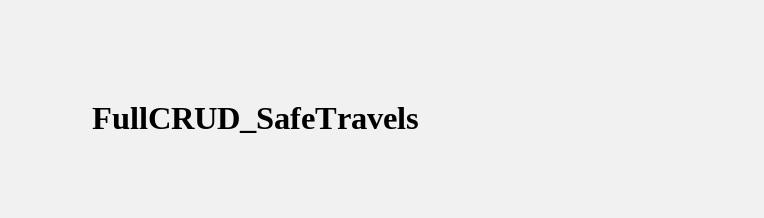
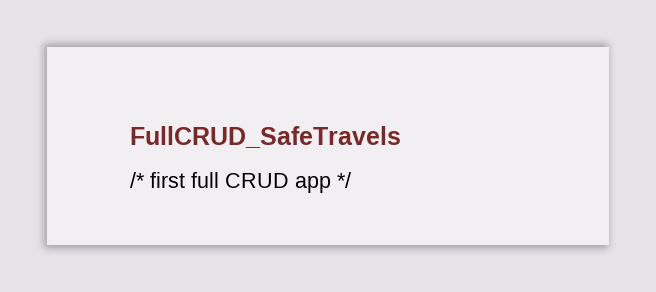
(419, 120) none -> [130,172,351,193] // /* first full CRUD app */

